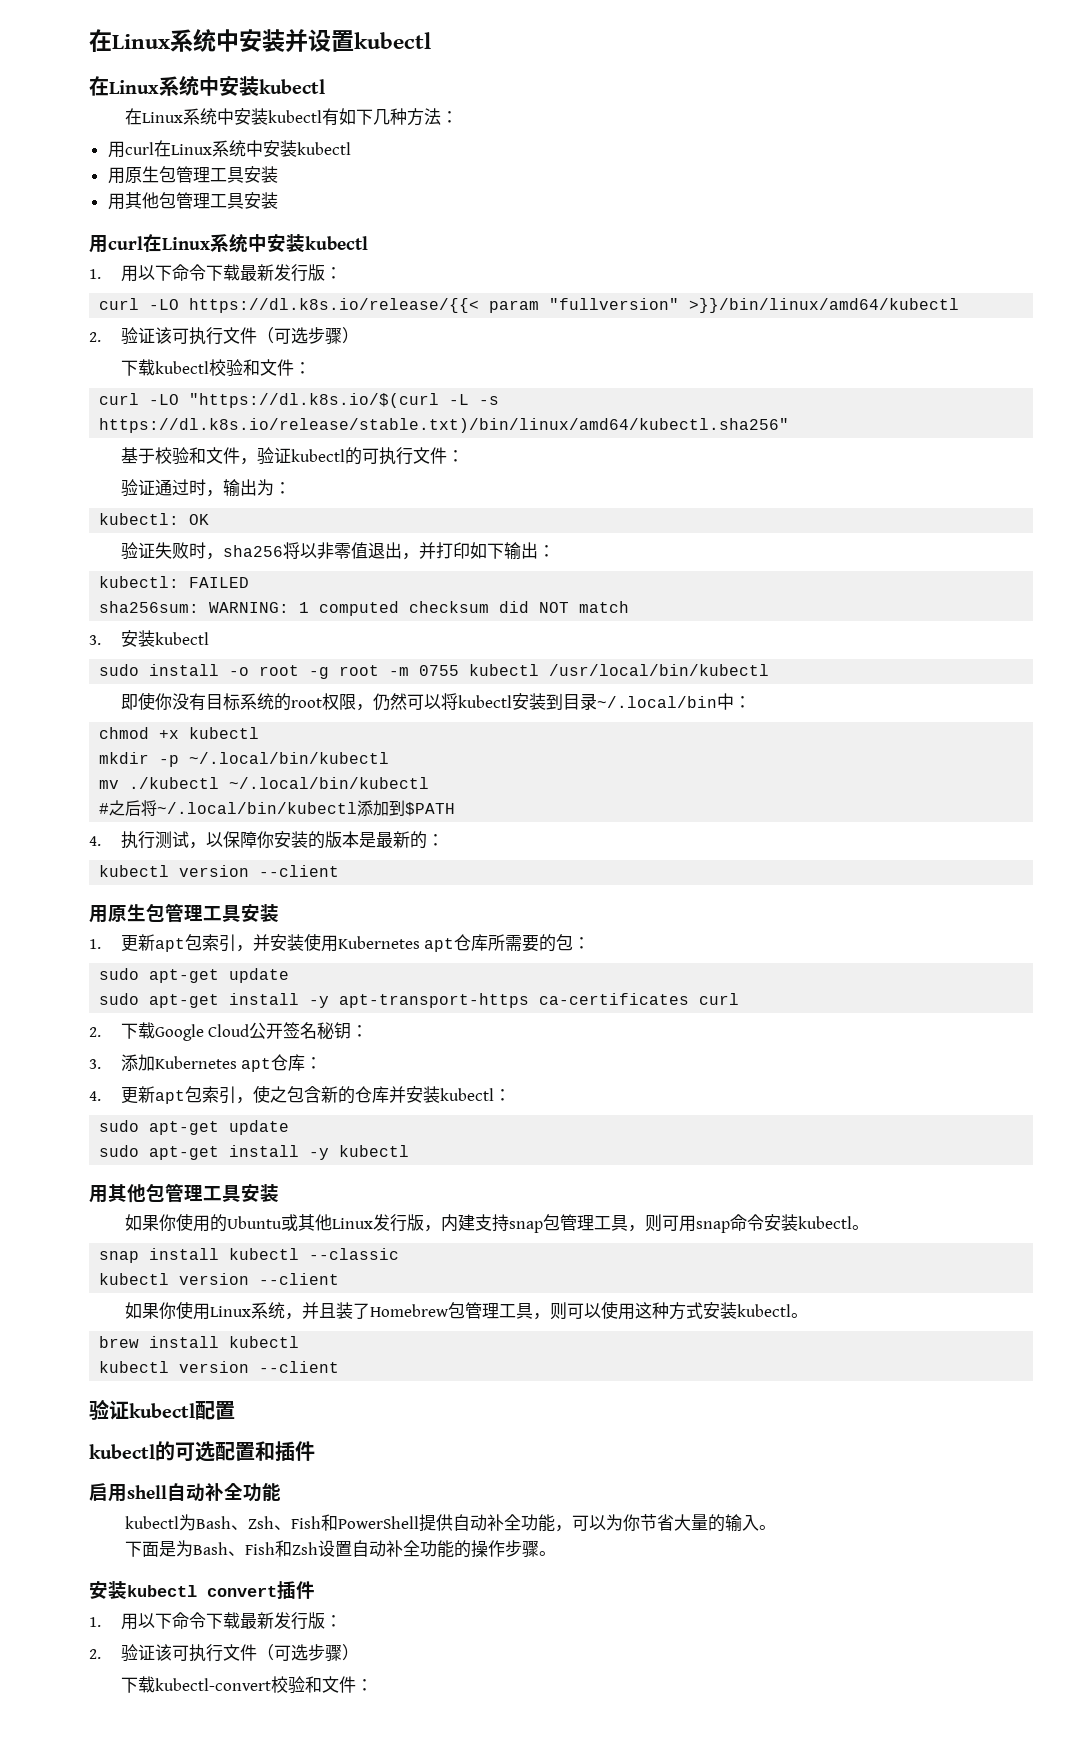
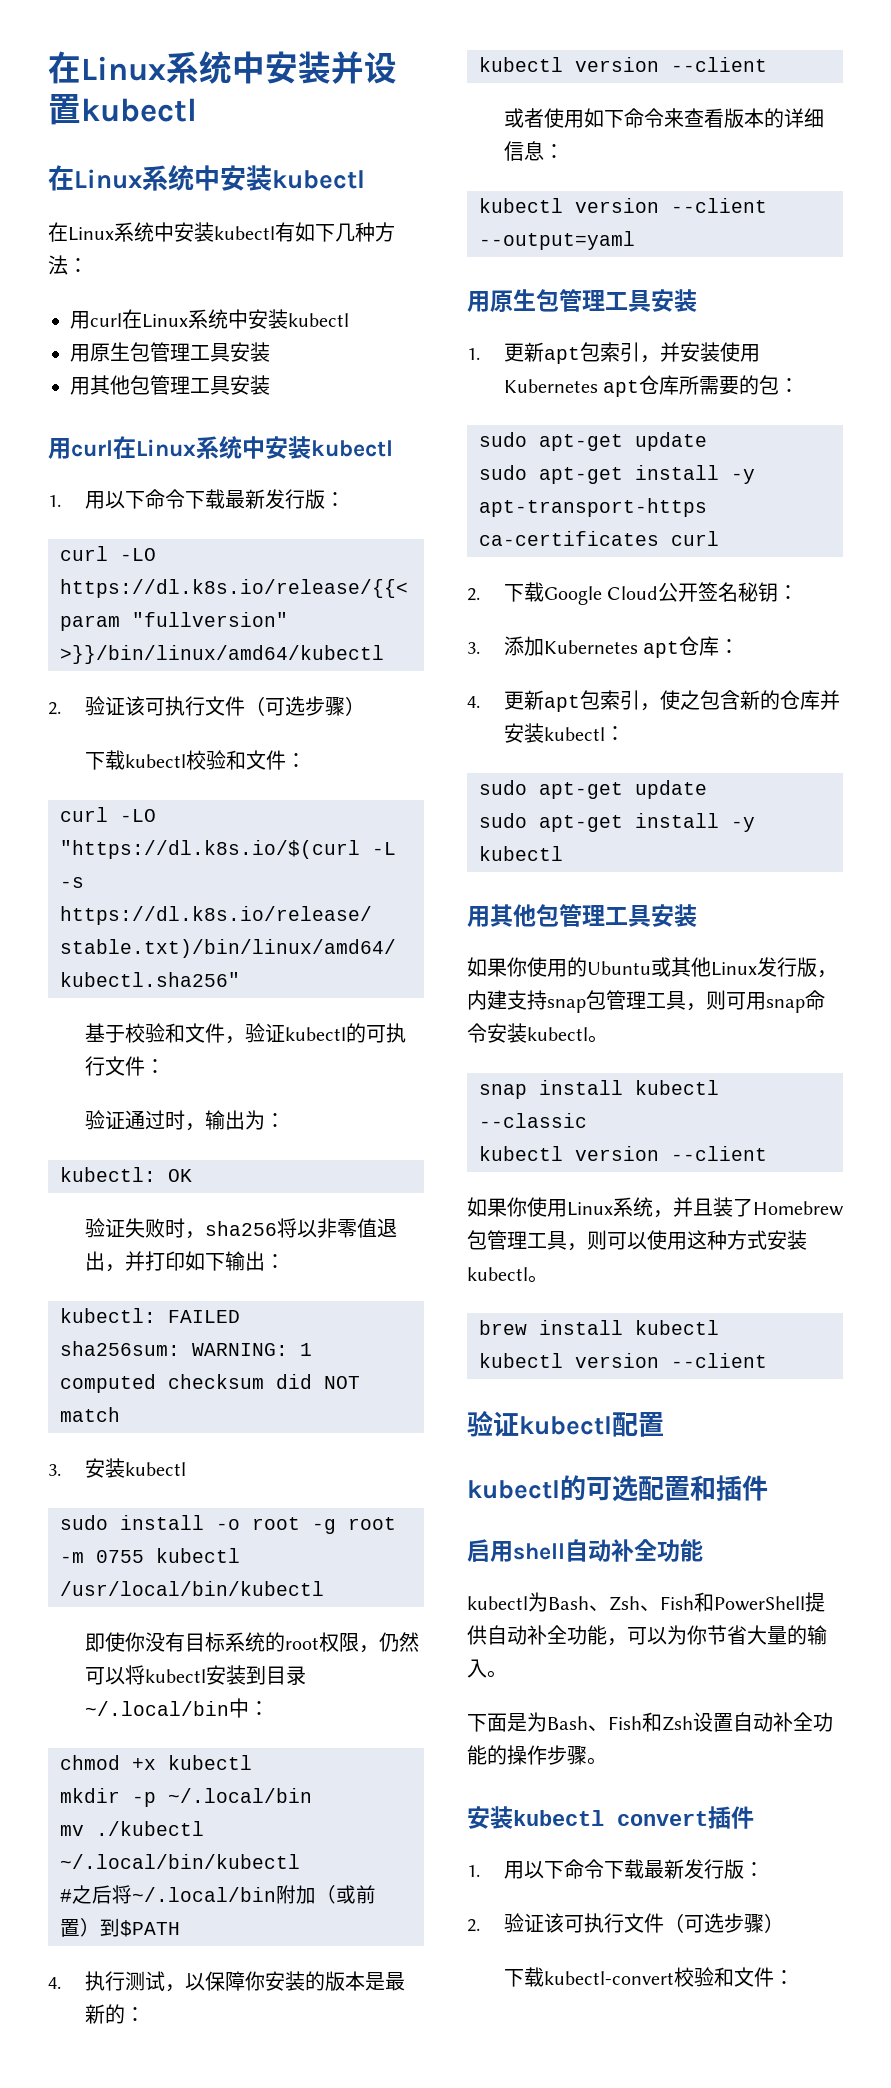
[189,752,390,764] ~/.local/bin/kubectl -> [168,1788,312,1803] ~/.local/bin
[157,800,390,816] ~/.local/bin/kubectl添加 -> [132,1885,376,1904] [60,1918,100,1937] ~/.local/bin附加（或前置）
(340, 871) none -> [503,108,824,128] [503,141,564,161] [479,198,767,213] [479,231,635,250] // 或者使用如下命令来查看版本的详细信息： // kubectl version --client --output=yaml

